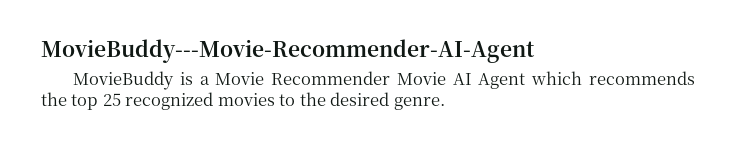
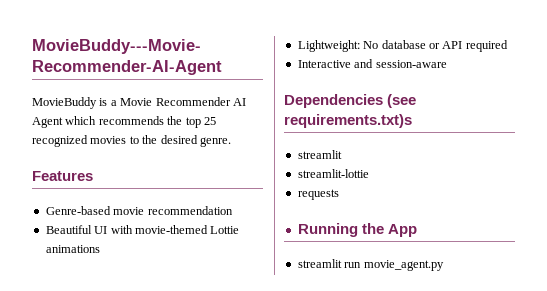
[396,72,446,85] Movie -> (231, 101) none
(445, 103) none -> [32,171,93,181] [45,206,233,215] [45,225,240,234] [45,245,100,253] [297,40,508,52] [297,59,447,68] [284,94,417,108] [284,114,412,128] [297,150,342,159] [297,169,369,178] [297,189,339,200] [297,223,417,237] [297,259,444,271] // Features // Genre-based movie recommendation // Beautiful UI with movie-themed Lottie animations // Lightweight: No database or API required // Interactive and session-aware // Dependencies (see requirements.txt)s // streamlit // streamlit-lottie // requests // Running the App // streamlit run movie_agent.py

